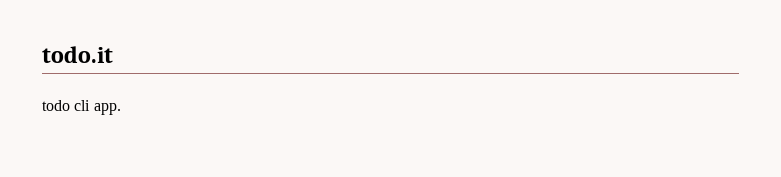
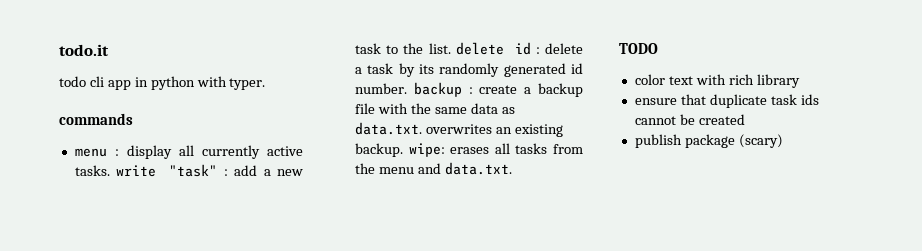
[93,103,121,115] app. -> [107,76,266,90] [59,113,133,125] [74,145,303,159] [74,164,303,177] [354,42,583,55] [354,63,583,77] [354,82,583,97] [354,103,515,114] [354,122,563,137] [354,143,583,157] [354,162,512,175] [619,43,658,54] [634,74,800,88] [634,94,819,108] [634,114,745,125] [634,134,783,148] app in python with typer. // commands // menu : display all currently active tasks. write "task" : add a new task to the list. delete id : delete a task by its randomly generated id number. backup : create a backup file with the same data as data.txt. overwrites an existing backup. wipe: erases all tasks from the menu and data.txt. // TODO // color text with rich library // ensure that duplicate task ids cannot be created // publish package (scary)

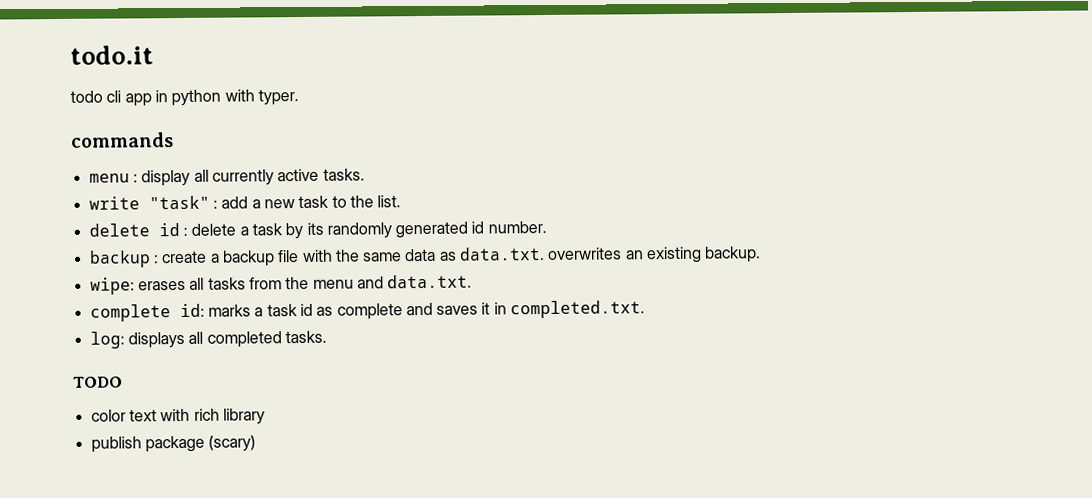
(110, 170) none -> (365, 174) //
(451, 48) none -> (402, 201) //
(407, 88) none -> (547, 227) //
(403, 150) none -> (762, 254) //
(512, 168) none -> [89,300,646,322] [89,330,327,349] // complete id: marks a task id as complete and saves it in completed.txt. // log: displays all completed tasks.
[634,94,819,108] [634,114,745,125] // ensure that duplicate task ids cannot be created -> (265, 416) none

